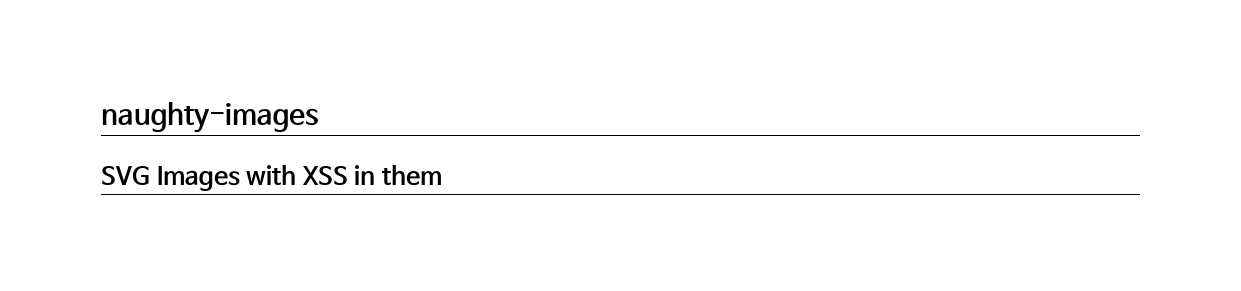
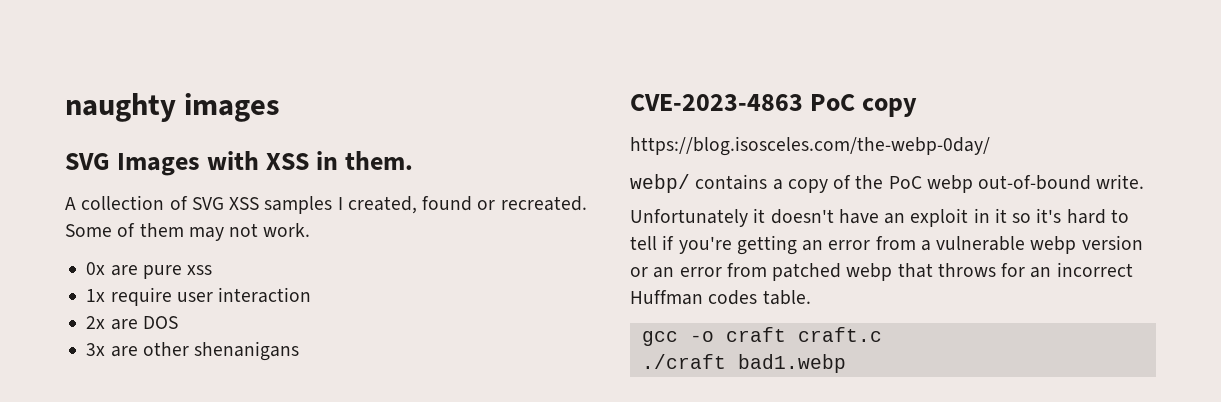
[101,102,318,133] naughty-images -> [65,93,281,122] naughty images
[382,165,443,186] them -> [345,151,414,170] [65,195,587,214] [65,223,311,241] [86,262,213,279] [86,287,312,306] [86,316,178,330] [86,341,300,361] [630,94,918,117] [630,136,990,156] [630,174,1145,193] [630,208,1129,227] [630,235,1143,255] [630,262,1133,281] [630,290,811,305] [641,327,882,346] [641,354,846,373] them. // A collection of SVG XSS samples I created, found or recreated. Some of them may not work. // 0x are pure xss // 1x require user interaction // 2x are DOS // 3x are other shenanigans // CVE-2023-4863 PoC copy // https://blog.isosceles.com/the-webp-0day/ // webp/ contains a copy of the PoC webp out-of-bound write. // Unfortunately it doesn't have an exploit in it so it's hard to tell if you're getting an error from a vulnerable webp version or an error from patched webp that throws for an incorrect Huffman codes table. // gcc -o craft craft.c // ./craft bad1.webp

